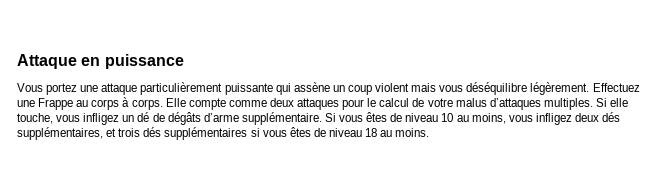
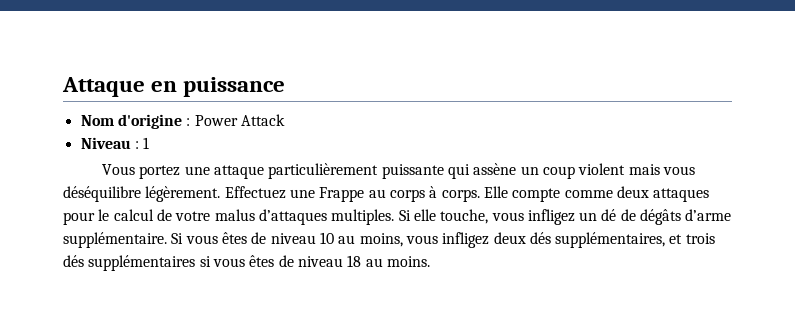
(184, 61) none -> [80,114,285,129] [80,137,150,149] // Nom d'origine : Power Attack // Niveau : 1

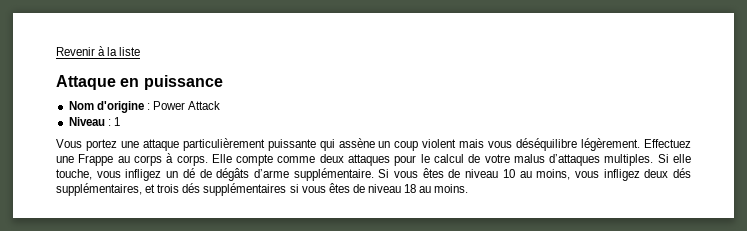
(62, 87) none -> [56,46,141,56] Revenir à la liste //

